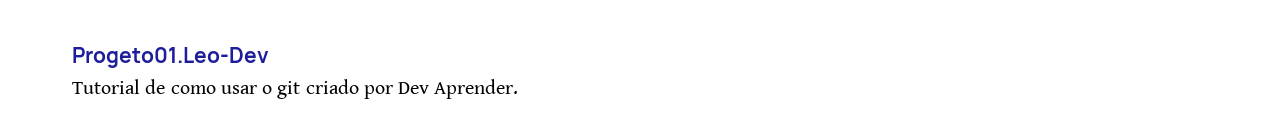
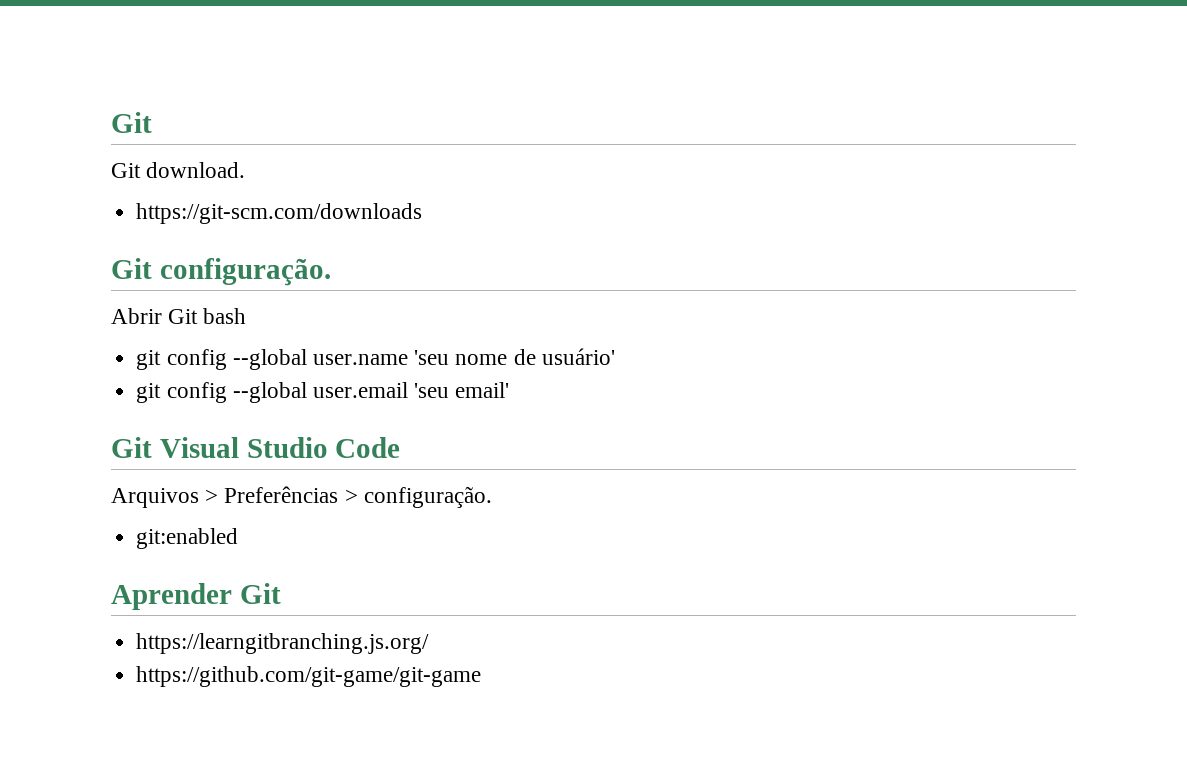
[72,47,269,68] [72,79,519,99] Progeto01.Leo-Dev // Tutorial de como usar o git criado por Dev Aprender. -> [111,112,152,133] [111,162,246,178] [136,203,423,224] [111,258,331,286] [111,308,247,324] [136,348,615,370] [136,382,510,403] [111,437,401,458] [111,486,492,508] [136,528,239,549] [111,583,281,610] [136,633,430,654] [136,666,482,687] Git // Git download. // https://git-scm.com/downloads // Git configuração. // Abrir Git bash // git config --global user.name 'seu nome de usuário' // git config --global user.email 'seu email' // Git Visual Studio Code // Arquivos > Preferências > configuração. // git:enabled // Aprender Git // https://learngitbranching.js.org/ // https://github.com/git-game/git-game

